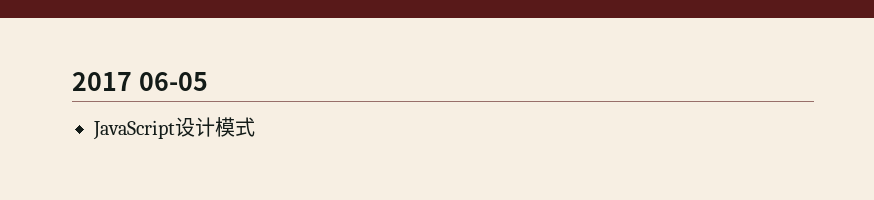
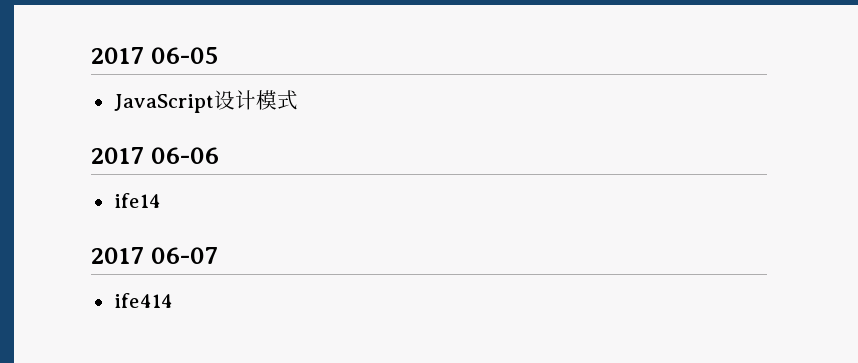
(255, 127) none -> [91,147,219,164] [113,193,161,208] [91,247,218,264] [113,293,173,308] // 2017 06-06 // ife14 // 2017 06-07 // ife414

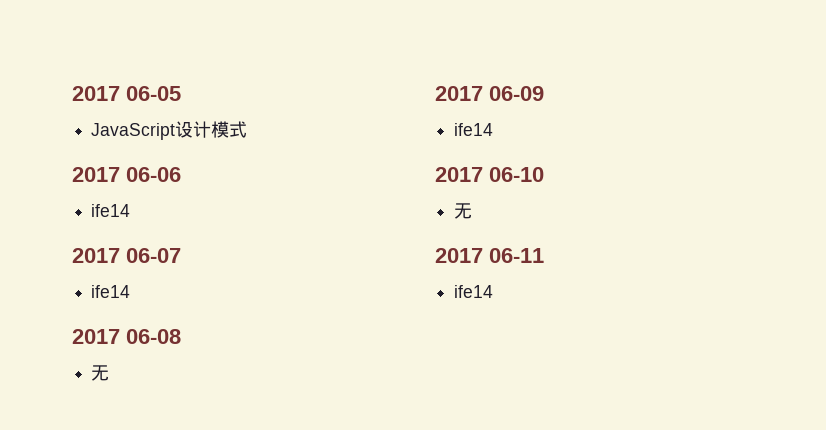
[113,293,173,308] ife414 -> [91,285,131,298] [72,329,181,344] [91,365,110,381] [435,86,544,101] [454,123,494,136] [435,167,544,182] [454,203,473,219] [435,248,544,263] [454,285,494,298] ife14 // 2017 06-08 // 无 // 2017 06-09 // ife14 // 2017 06-10 // 无 // 2017 06-11 // ife14

